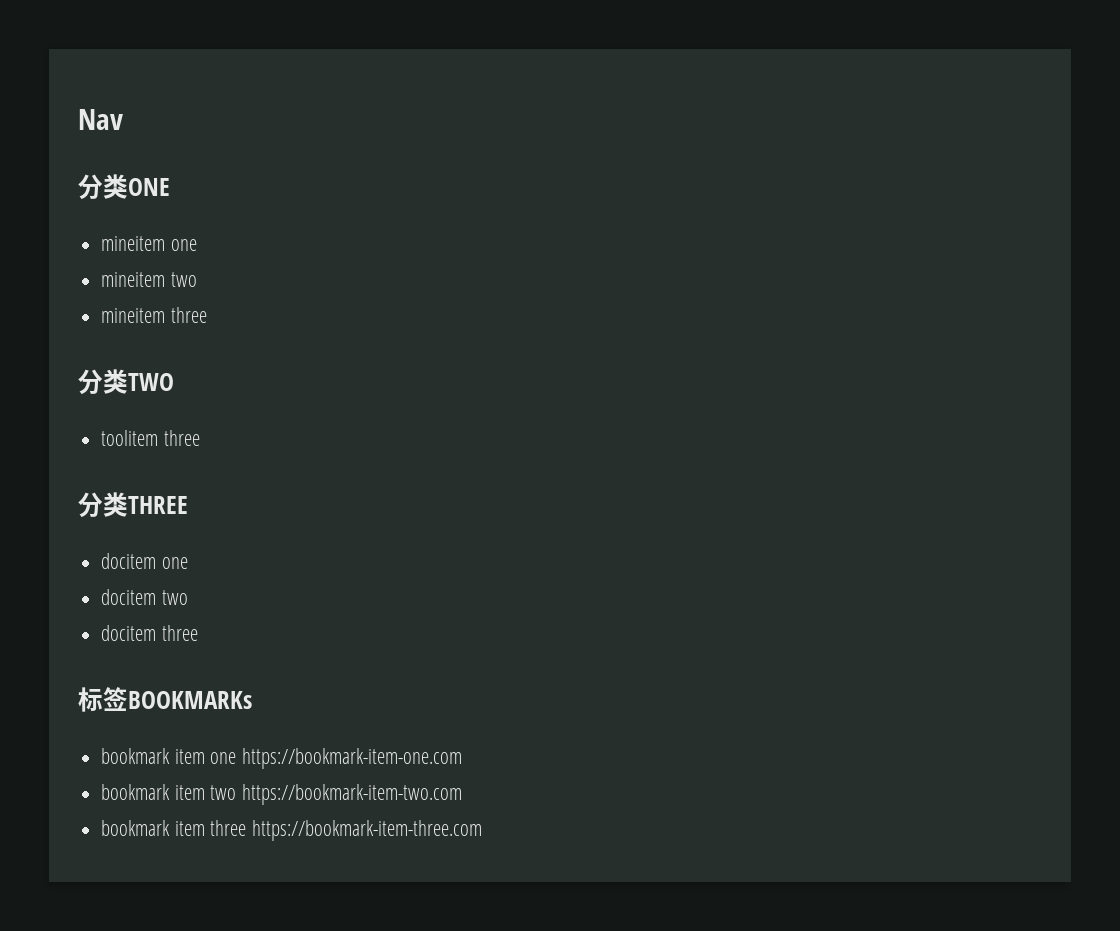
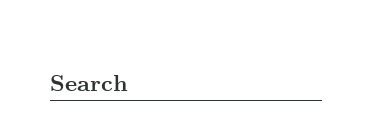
[78,109,123,130] [78,174,170,200] [101,236,197,251] [101,272,197,287] [101,307,207,323] [78,369,174,395] [101,430,200,446] [78,492,188,518] [101,553,188,569] [101,589,188,605] [101,625,198,641] [78,687,252,712] [101,748,463,769] [101,784,463,805] [101,820,483,841] Nav // 分类ONE // mineitem one // mineitem two // mineitem three // 分类TWO // toolitem three // 分类THREE // docitem one // docitem two // docitem three // 标签BOOKMARKs // bookmark item one https://bookmark-item-one.com // bookmark item two https://bookmark-item-two.com // bookmark item three https://bookmark-item-three.com -> [50,75,128,91] Search

